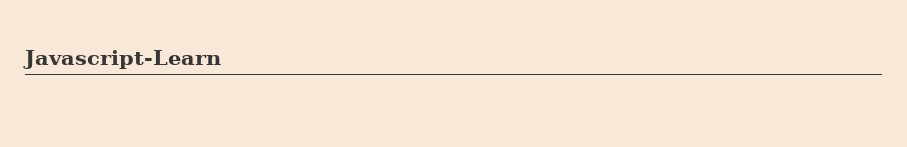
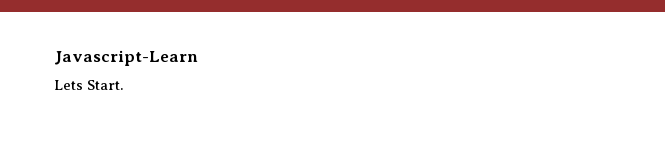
(221, 59) none -> [54,80,123,90] // Lets Start.

